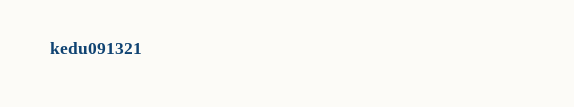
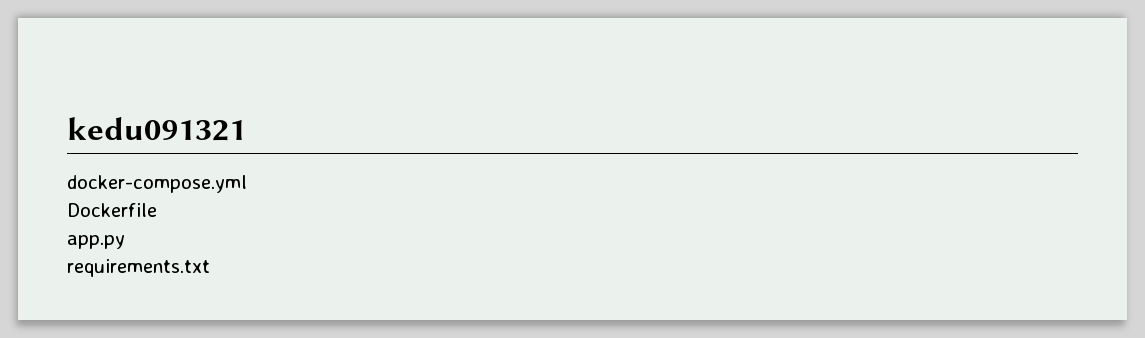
(142, 48) none -> [67,175,247,193] [67,203,157,217] [67,235,125,249] [67,259,210,277] // docker-compose.yml // Dockerfile // app.py // requirements.txt

